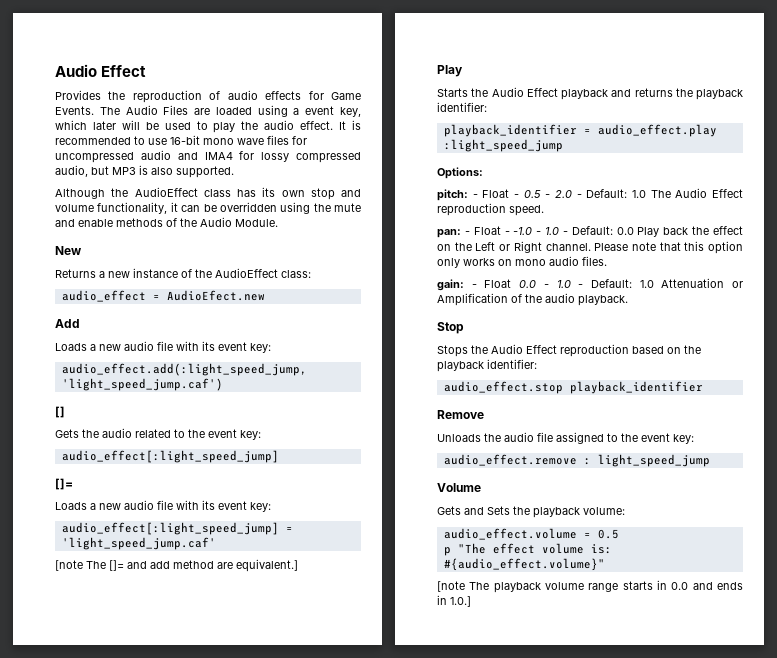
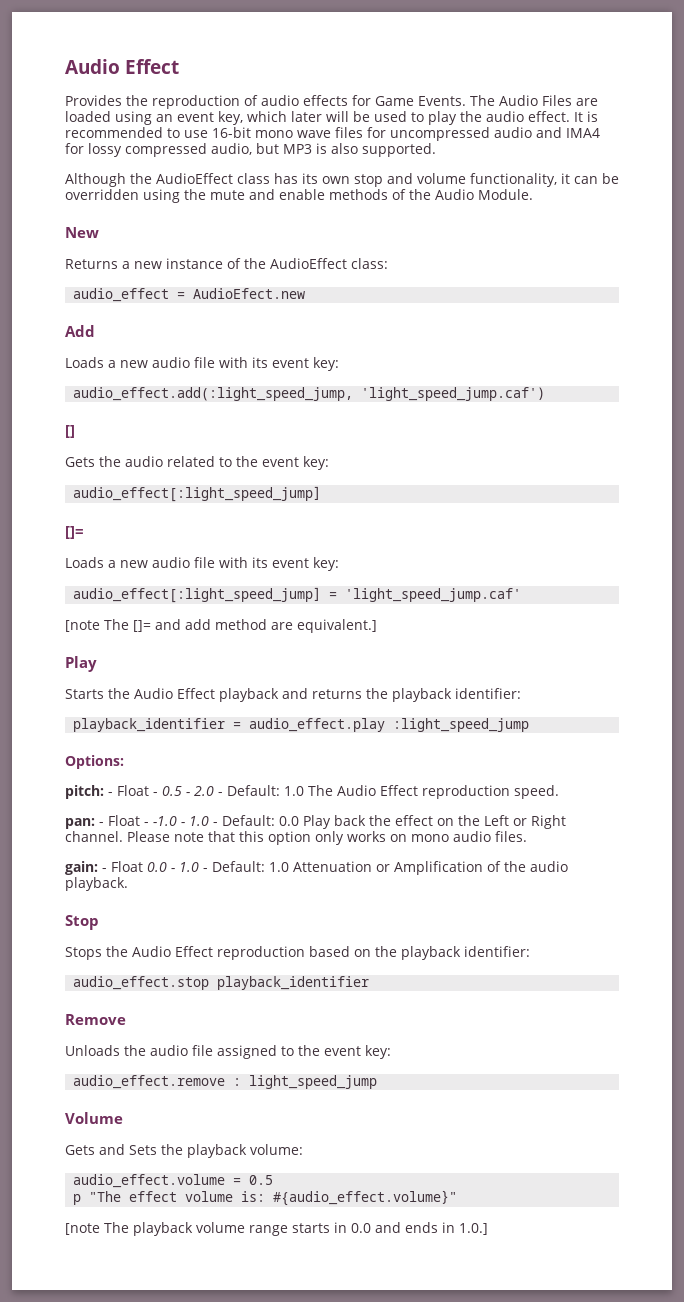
[293,108,300,115] a -> [156,114,173,122] an

